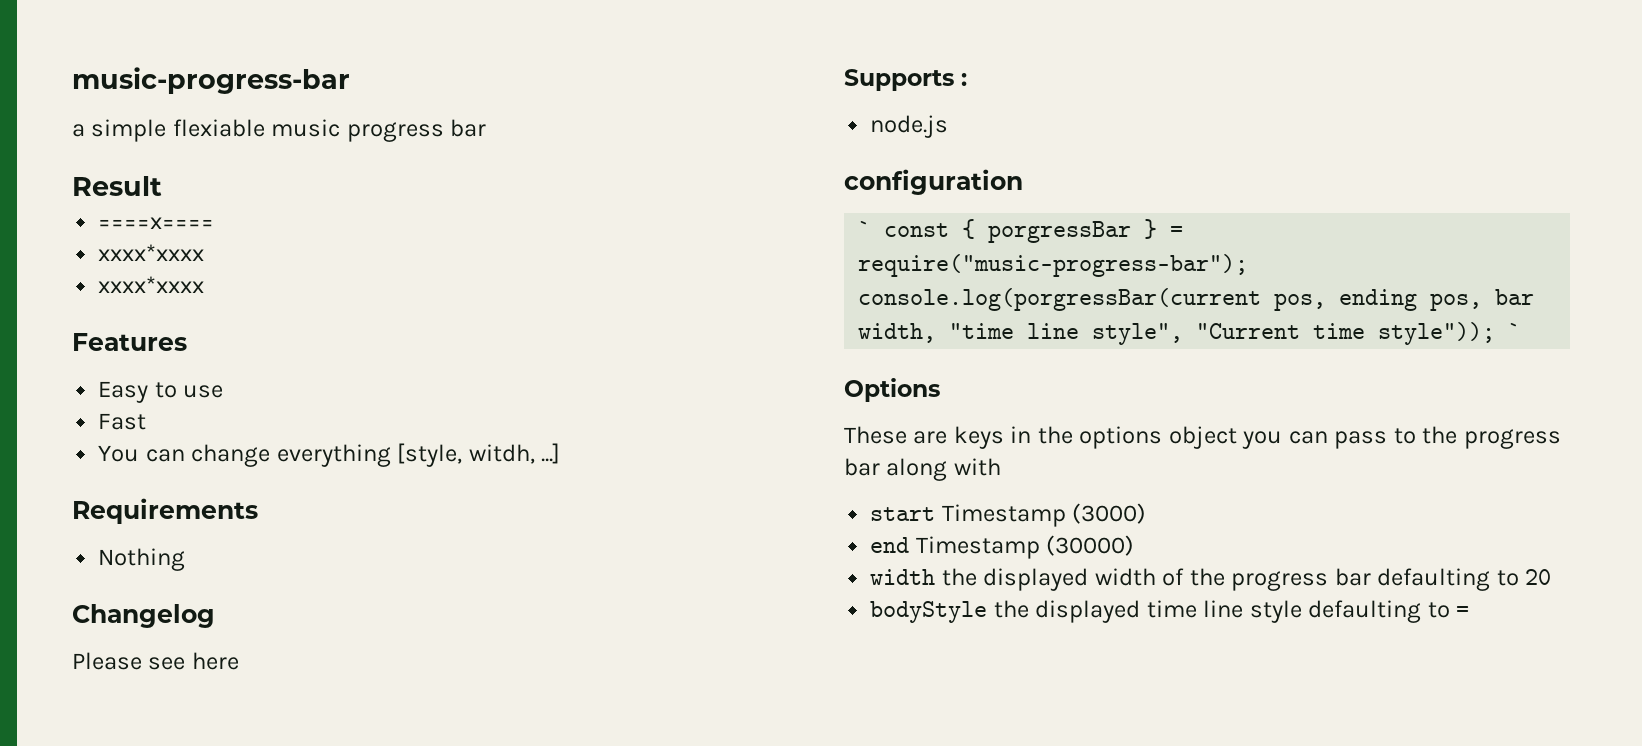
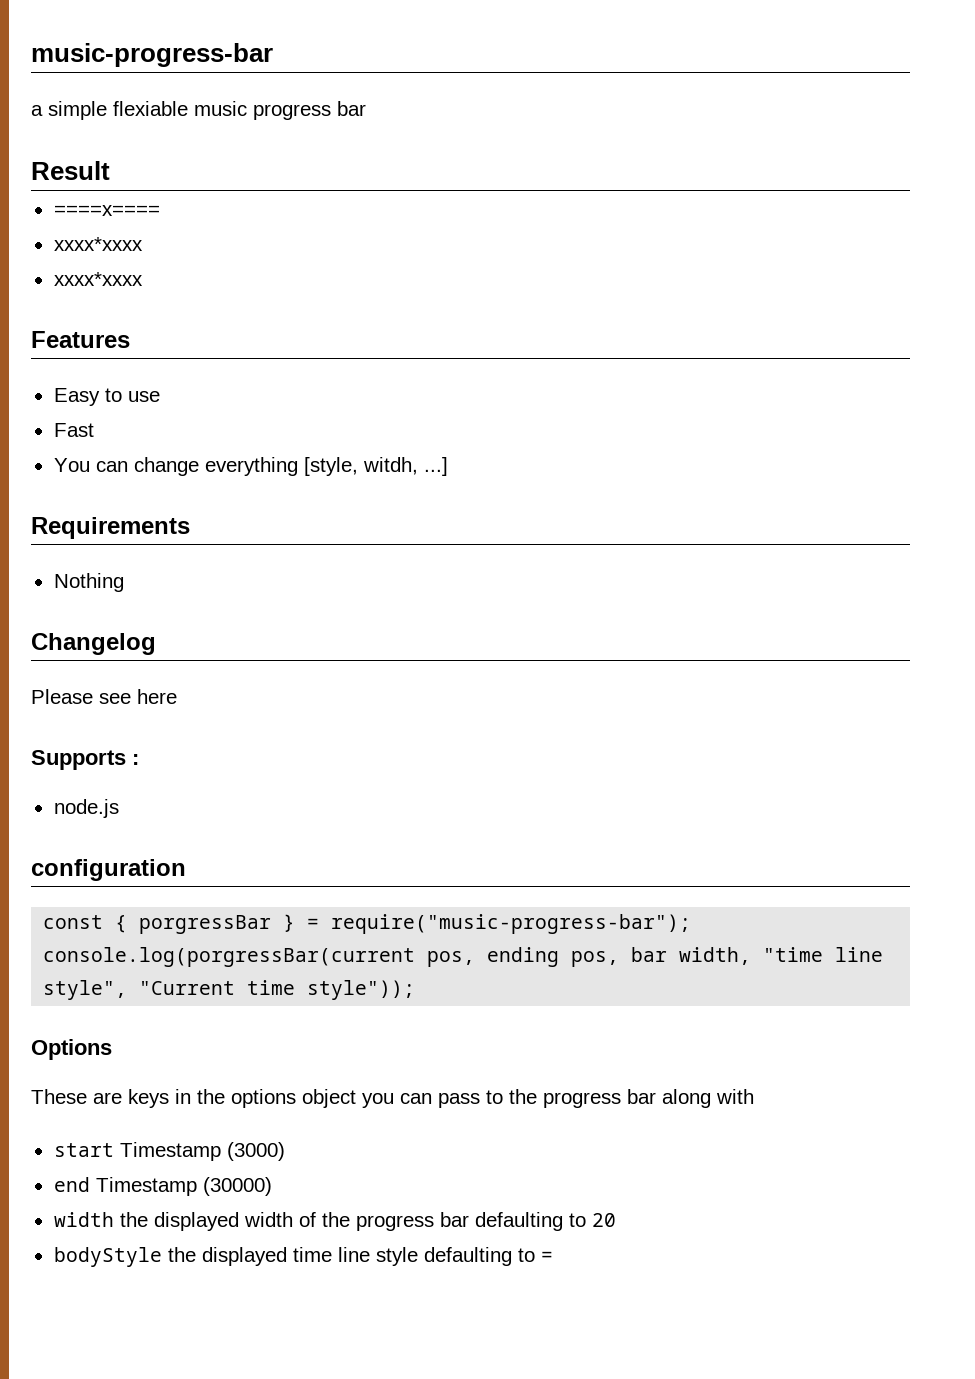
[858,221,872,237] ` -> (186, 870) none
[1508,323,1522,339] ` -> (416, 990) none

